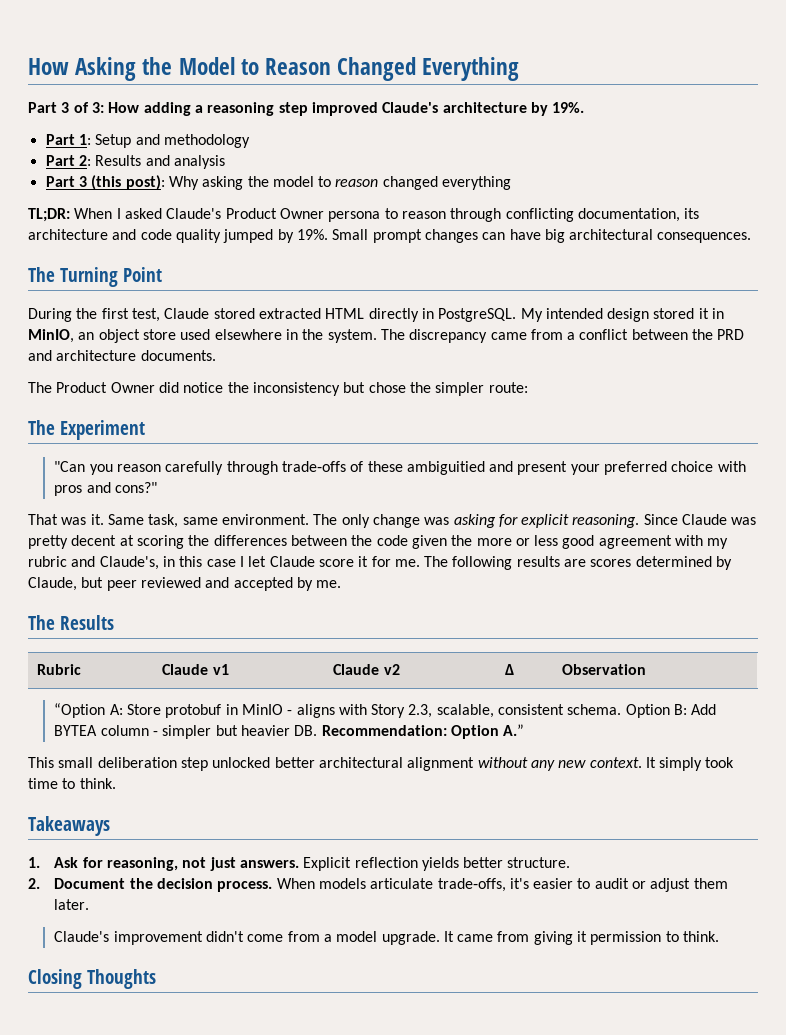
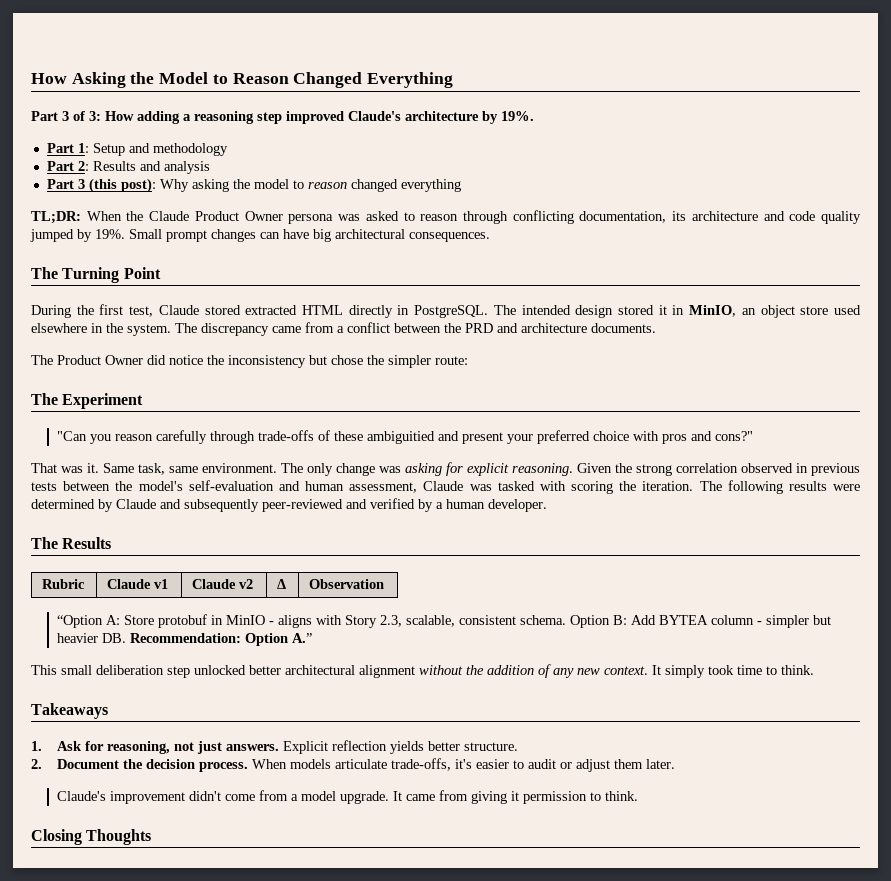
[116,208,222,219] I asked Claude's -> [126,211,190,221] the Claude
(381, 216) none -> [338,211,399,221] was asked
[520,308,543,322] My -> [493,305,516,315] The
[643,514,757,525] [28,535,729,549] [28,556,733,570] [28,577,342,591] Since Claude was pretty decent at scoring the differences between the code given the more or less good agreement with my rubric and Claude's, in this case I let Claude score it for me. The following results are scores determined by Claude, but peer reviewed and accepted by me. -> [577,463,860,476] [31,480,860,494] [31,498,547,512] Given the strong correlation observed in previous tests between the model's self-evaluation and human assessment, Claude was tasked with scoring the iteration. The following results were determined by Claude and subsequently peer-reviewed and verified by a human developer.
(528, 762) none -> [466,664,551,678] the addition of

